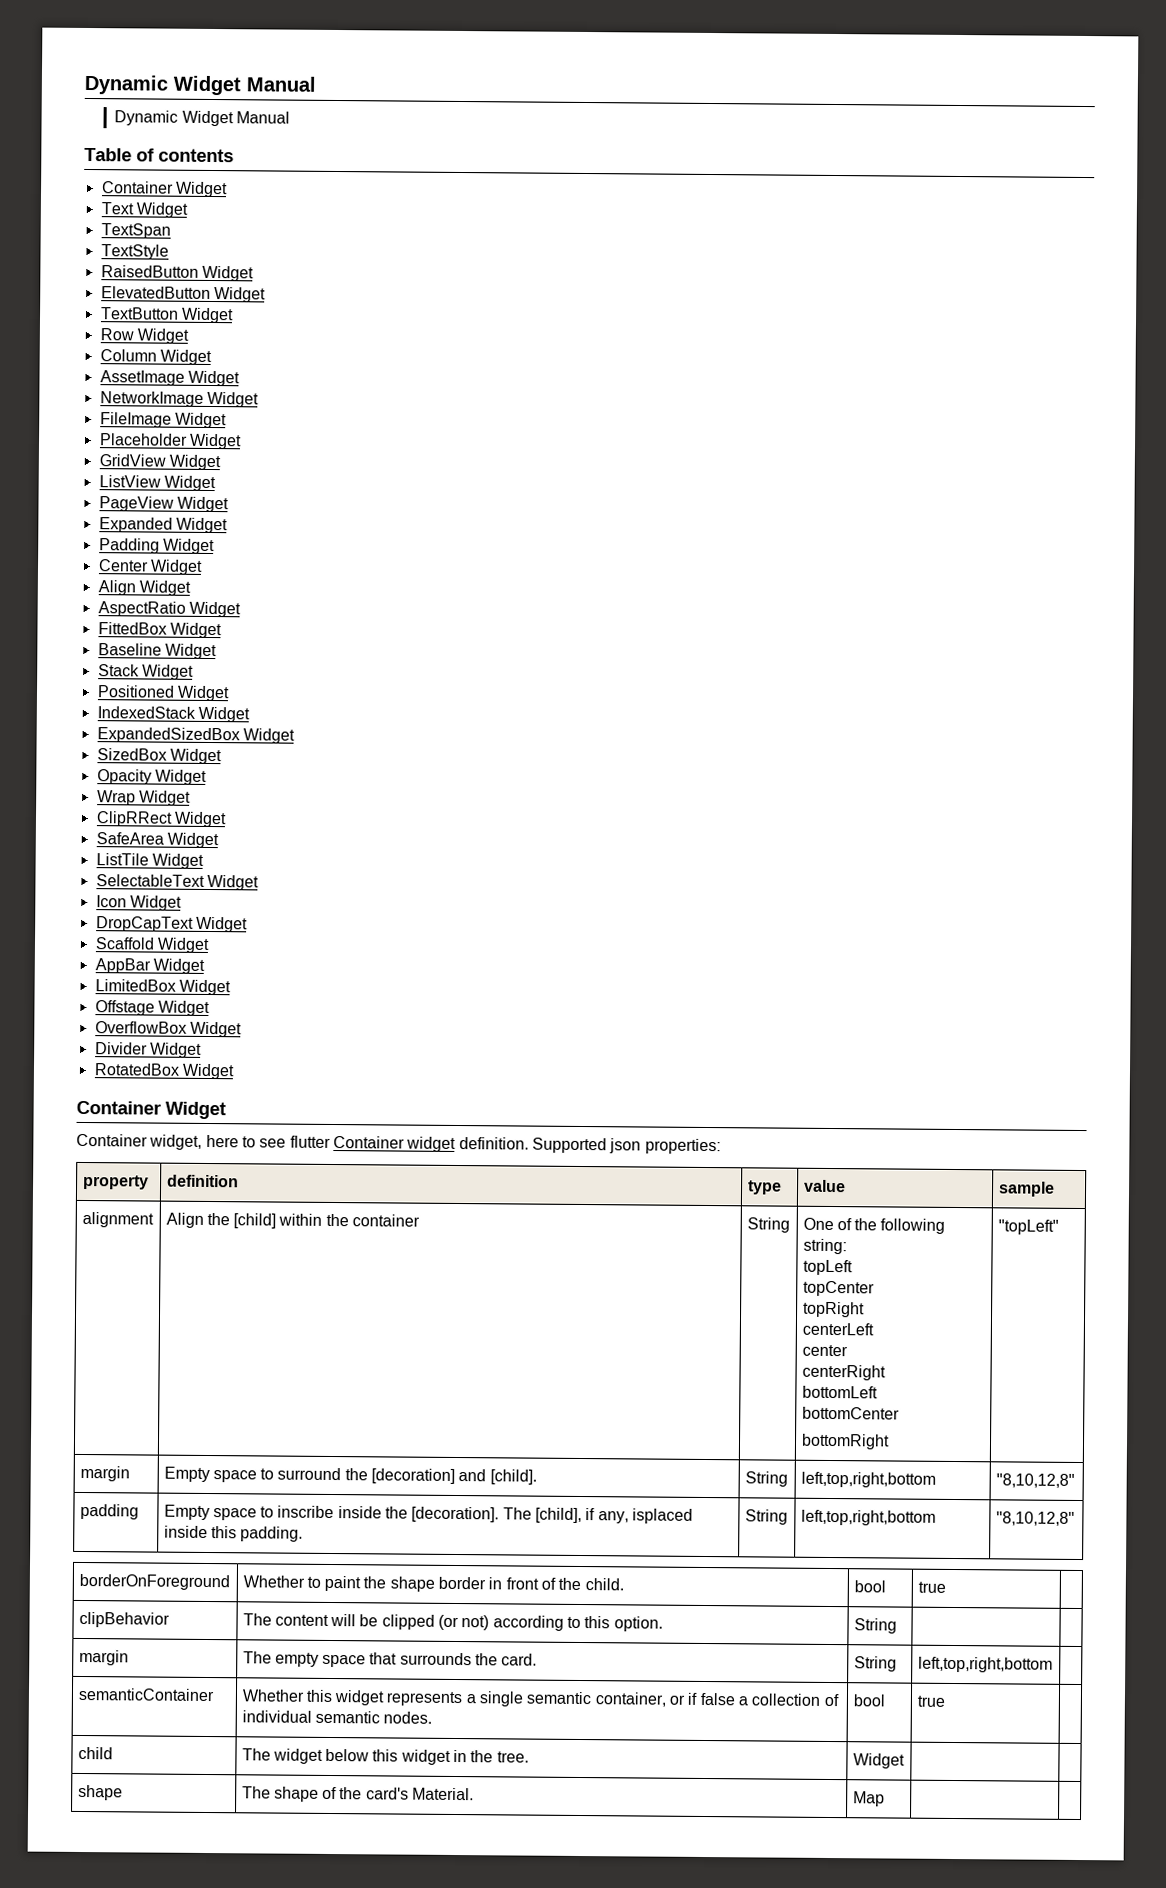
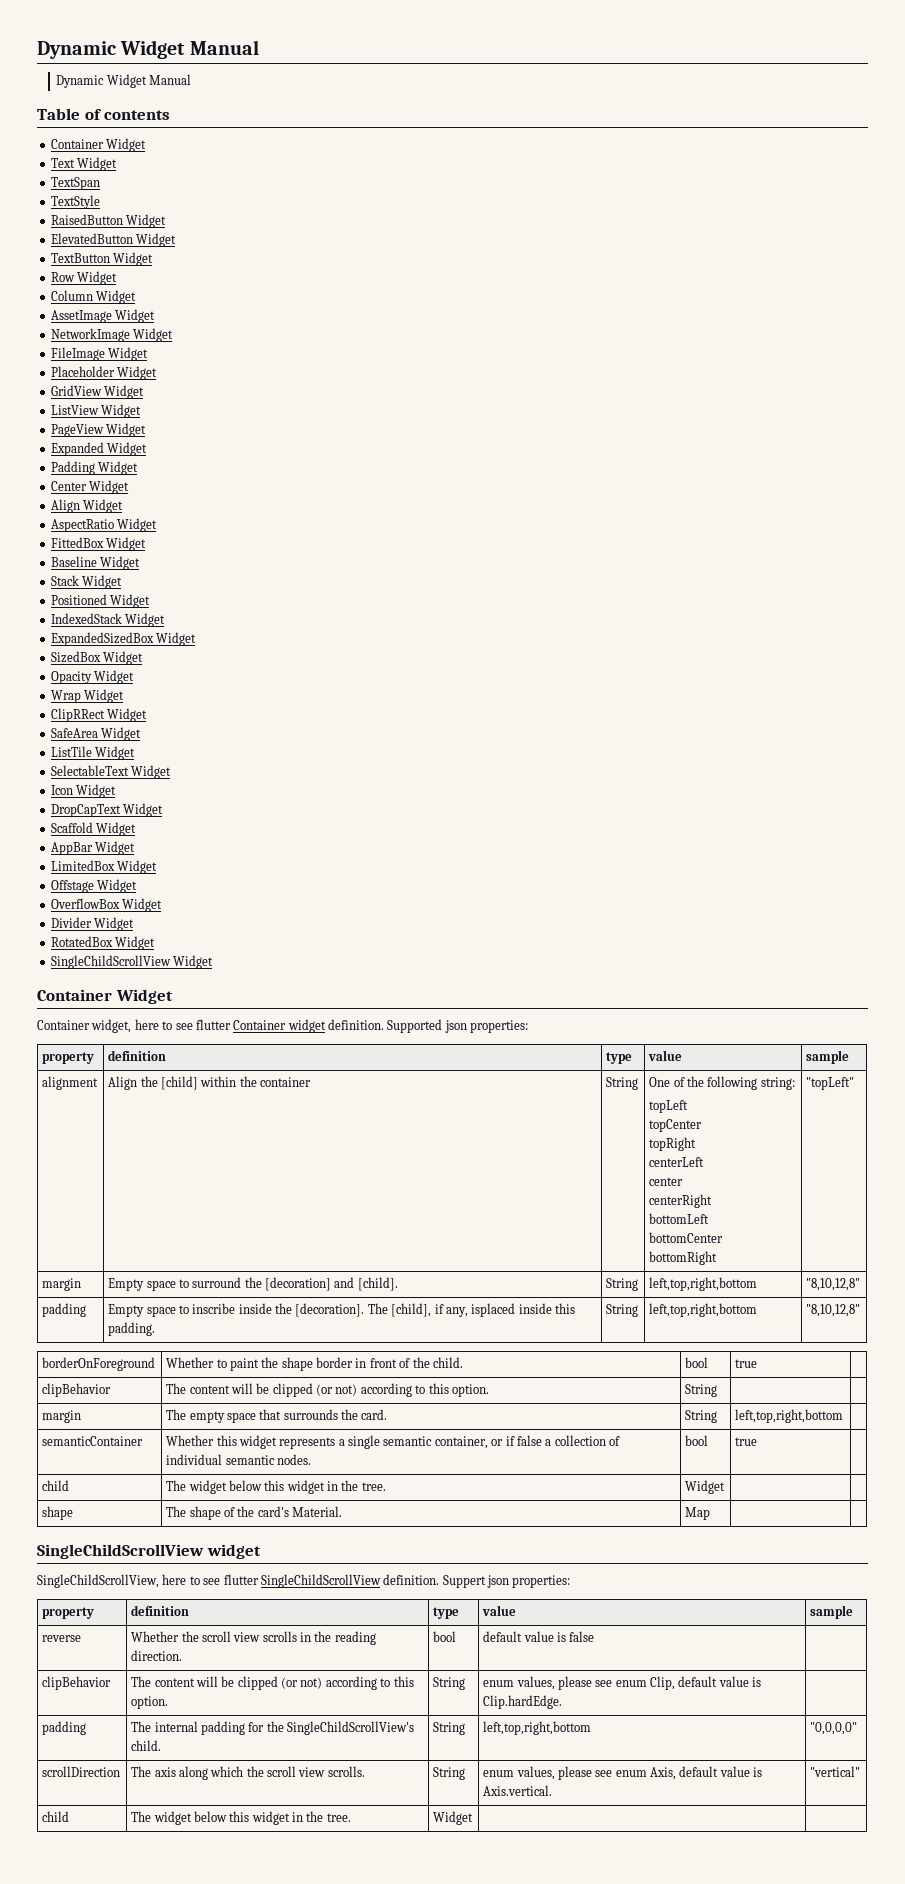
(235, 1071) none -> [50,955,214,969] // SingleChildScrollView Widget
(885, 1799) none -> [37,1544,261,1559] [37,1574,571,1588] [42,1607,95,1619] [131,1605,190,1616] [433,1607,460,1619] [482,1605,517,1616] [810,1605,854,1619] [42,1635,82,1642] [131,1631,376,1645] [131,1650,183,1661] [433,1631,457,1642] [483,1631,595,1642] [42,1676,112,1690] [131,1676,414,1690] [131,1696,169,1709] [433,1677,466,1690] [483,1676,762,1690] [483,1695,563,1709] [42,1721,87,1735] [131,1721,415,1735] [131,1740,162,1751] [433,1722,466,1735] [483,1721,592,1735] [810,1722,858,1735] [42,1766,121,1777] [131,1766,365,1780] [433,1767,466,1780] [483,1766,763,1780] [483,1785,553,1796] [810,1766,861,1777] [42,1811,70,1822] [131,1811,351,1825] [433,1811,474,1825] // SingleChildScrollView widget // SingleChildScrollView, here to see flutter SingleChildScrollView definition. Suppert json properties: // property | definition | type | value | sample // reverse | Whether the scroll view scrolls in the reading direction. | bool | default value is false | // clipBehavior | The content will be clipped (or not) according to this option. | String | enum values, please see enum Clip, default value is Clip.hardEdge. | // padding | The internal padding for the SingleChildScrollView's child. | String | left,top,right,bottom | "0,0,0,0" // scrollDirection | The axis along which the scroll view scrolls. | String | enum values, please see enum Axis, default value is Axis.vertical. | "vertical" // child | The widget below this widget in the tree. | Widget | |

